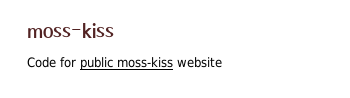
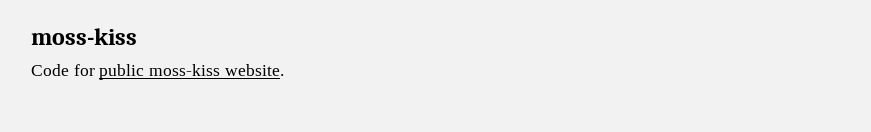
[177,57,222,68] website -> [224,64,284,76] website.

